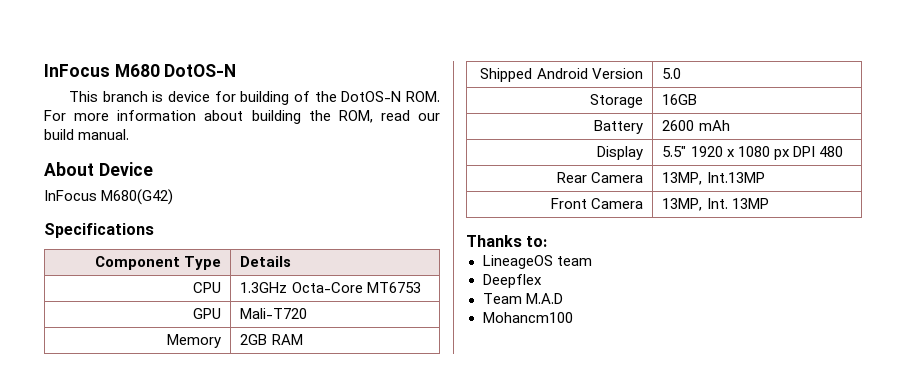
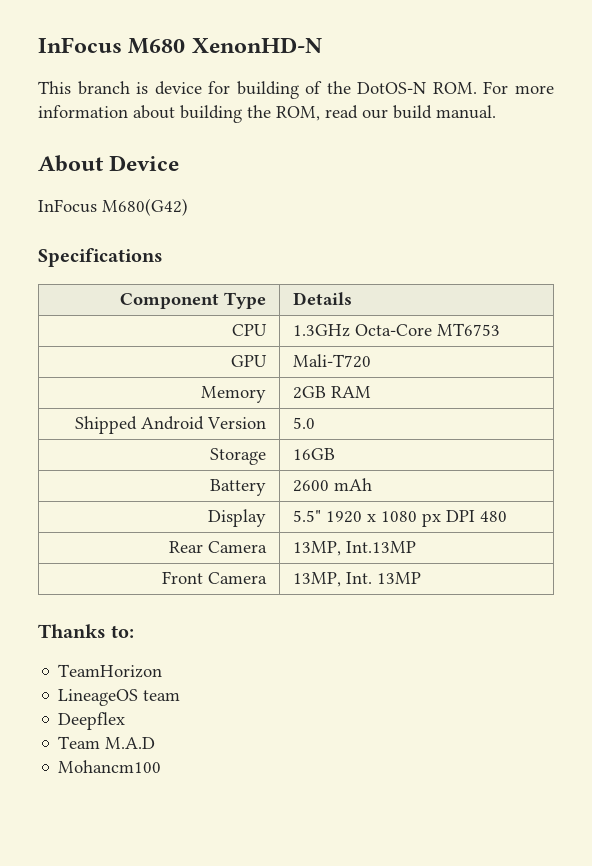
[164,64,237,77] DotOS-N -> [191,37,322,53] XenonHD-N
(548, 241) none -> [58,664,163,678] // TeamHorizon

